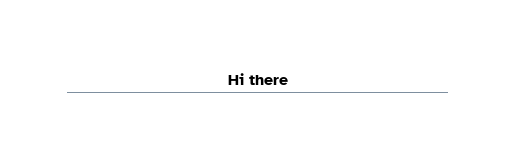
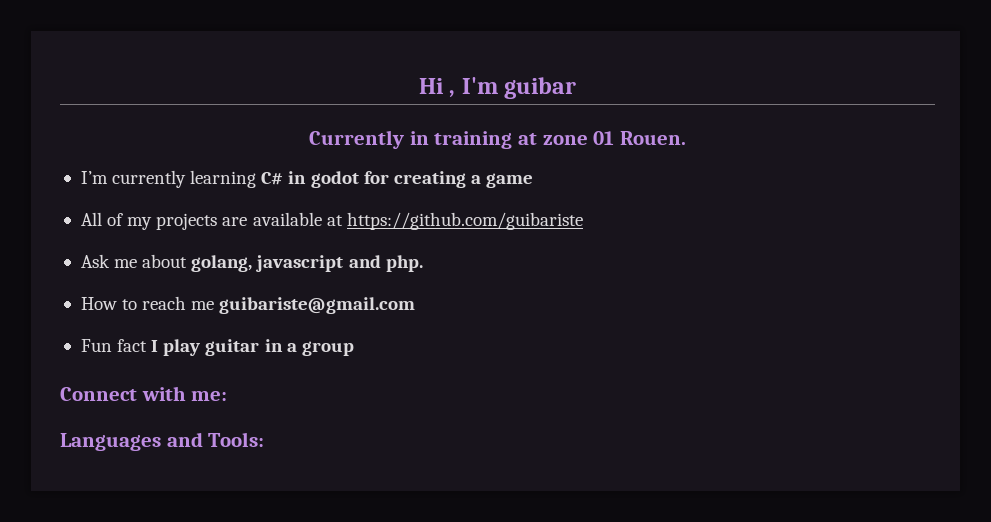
[248,75,288,85] there -> [449,77,577,99] [309,130,686,149] [80,170,534,188] [80,212,583,230] [80,254,423,272] [80,296,416,314] [80,339,354,356] [60,386,228,401] [60,432,265,451] , I'm guibar // Currently in training at zone 01 Rouen. // I’m currently learning C# in godot for creating a game // All of my projects are available at https://github.com/guibariste // Ask me about golang, javascript and php. // How to reach me guibariste@gmail.com // Fun fact I play guitar in a group // Connect with me: // Languages and Tools:

